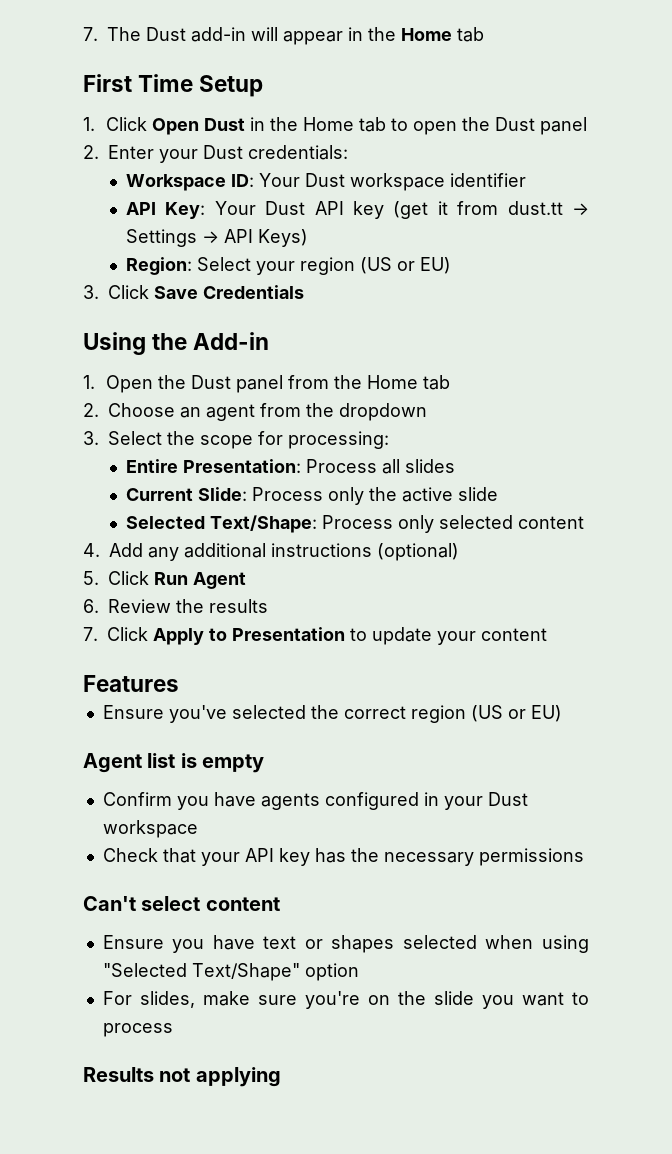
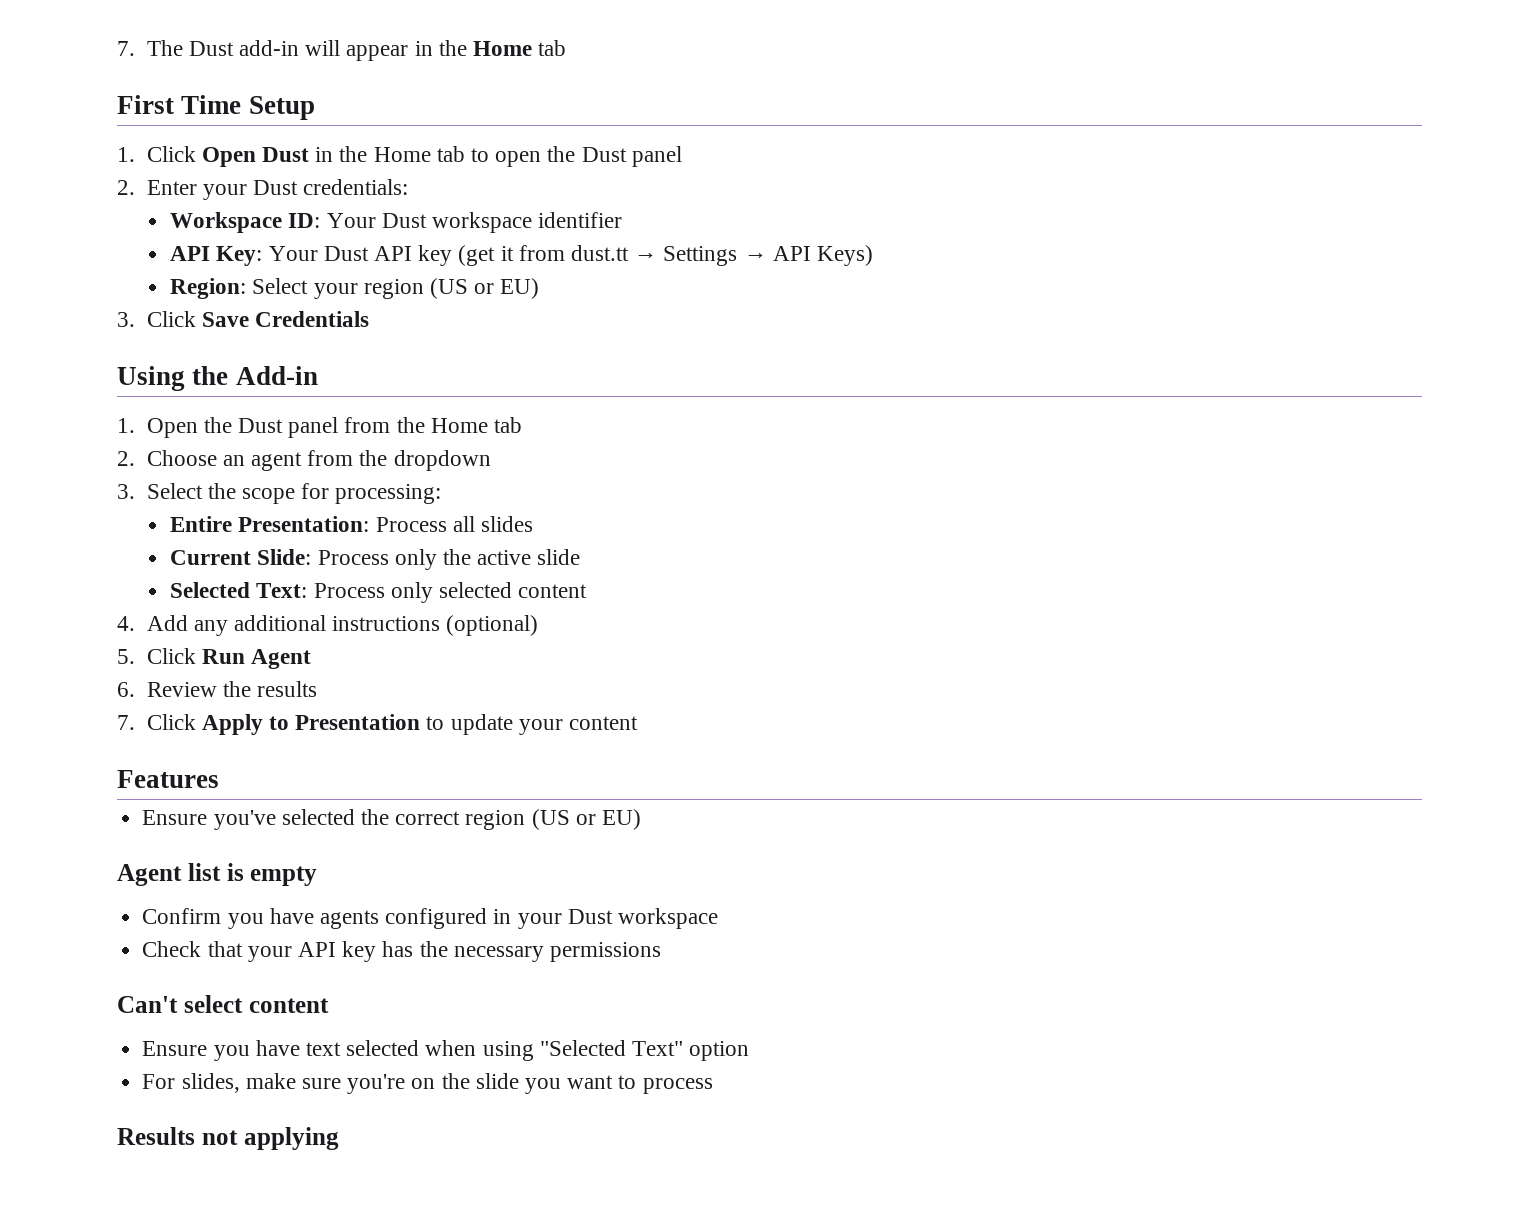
[209,515,317,533] Text/Shape: -> [256,583,308,598] Text:
[304,935,395,953] or shapes -> (341, 1049) none
[191,963,300,981] Text/Shape" -> [631,1041,683,1056] Text"

